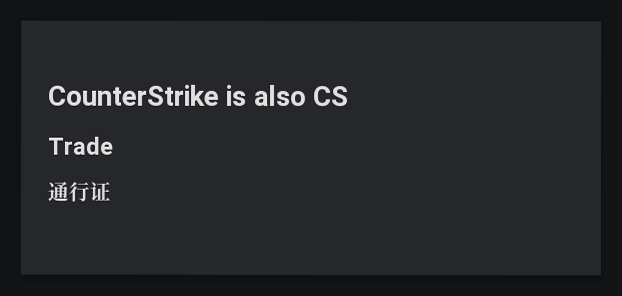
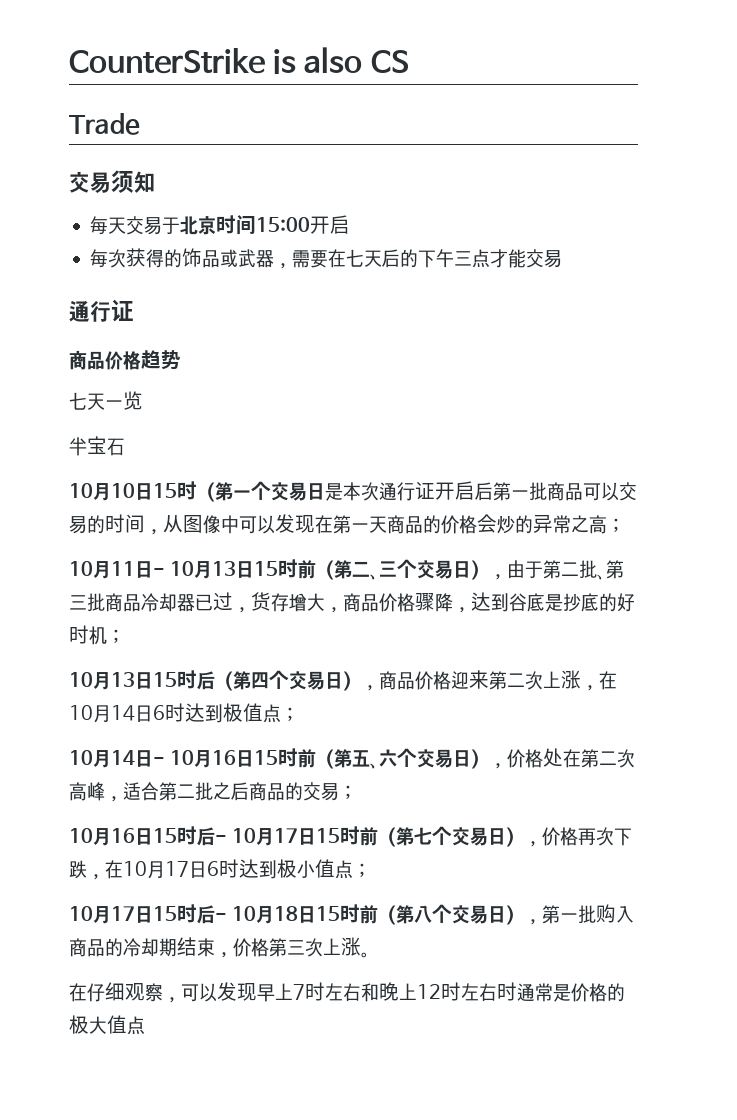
[47,181,111,202] 通行证 -> [69,170,155,193] [90,215,351,235] [90,248,563,269] [69,299,134,322] [69,350,181,370] [69,391,143,410] [69,436,125,456] [69,481,637,502] [69,514,625,535] [69,559,625,580] [69,592,635,613] [69,625,125,645] [69,670,617,691] [69,703,299,723] [69,748,636,769] [69,782,357,802] [69,826,633,847] [69,859,371,880] [69,904,635,925] [69,937,370,958] [69,982,625,1003] [69,1015,145,1035] 交易须知 // 每天交易于北京时间15:00开启 // 每次获得的饰品或武器，需要在七天后的下午三点才能交易 // 通行证 // 商品价格趋势 // 七天一览 // 半宝石 // 10月10日15时（第一个交易日是本次通行证开启后第一批商品可以交易的时间，从图像中可以发现在第一天商品的价格会炒的异常之高； // 10月11日- 10月13日15时前（第二、三个交易日），由于第二批、第三批商品冷却器已过，货存增大，商品价格骤降，达到谷底是抄底的好时机； // 10月13日15时后（第四个交易日），商品价格迎来第二次上涨，在10月14日6时达到极值点； // 10月14日- 10月16日15时前（第五、六个交易日），价格处在第二次高峰，适合第二批之后商品的交易； // 10月16日15时后- 10月17日15时前（第七个交易日），价格再次下跌，在10月17日6时达到极小值点； // 10月17日15时后- 10月18日15时前（第八个交易日），第一批购入商品的冷却期结束，价格第三次上涨。 // 在仔细观察，可以发现早上7时左右和晚上12时左右时通常是价格的极大值点

